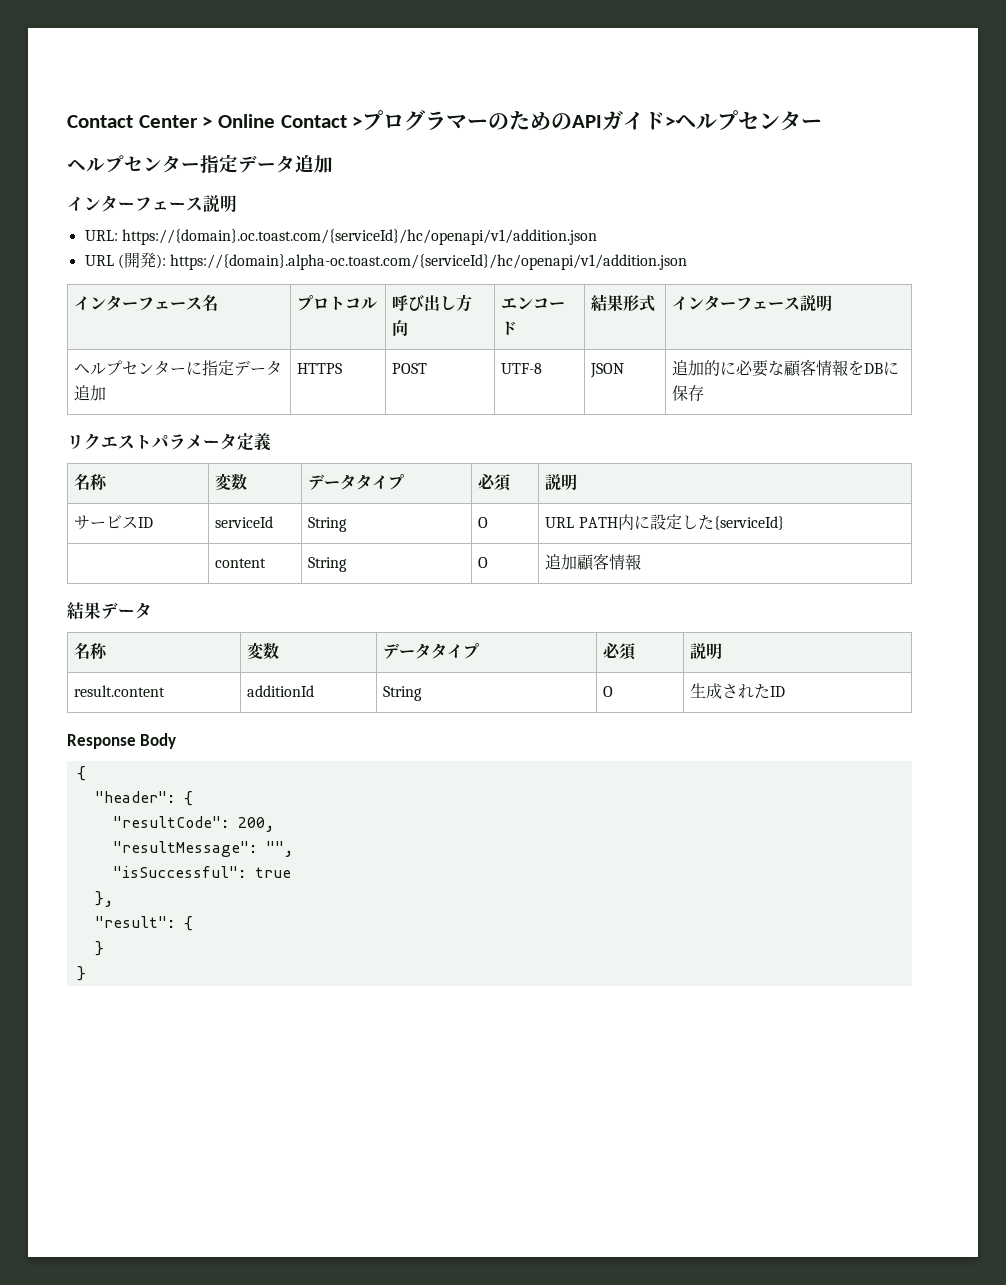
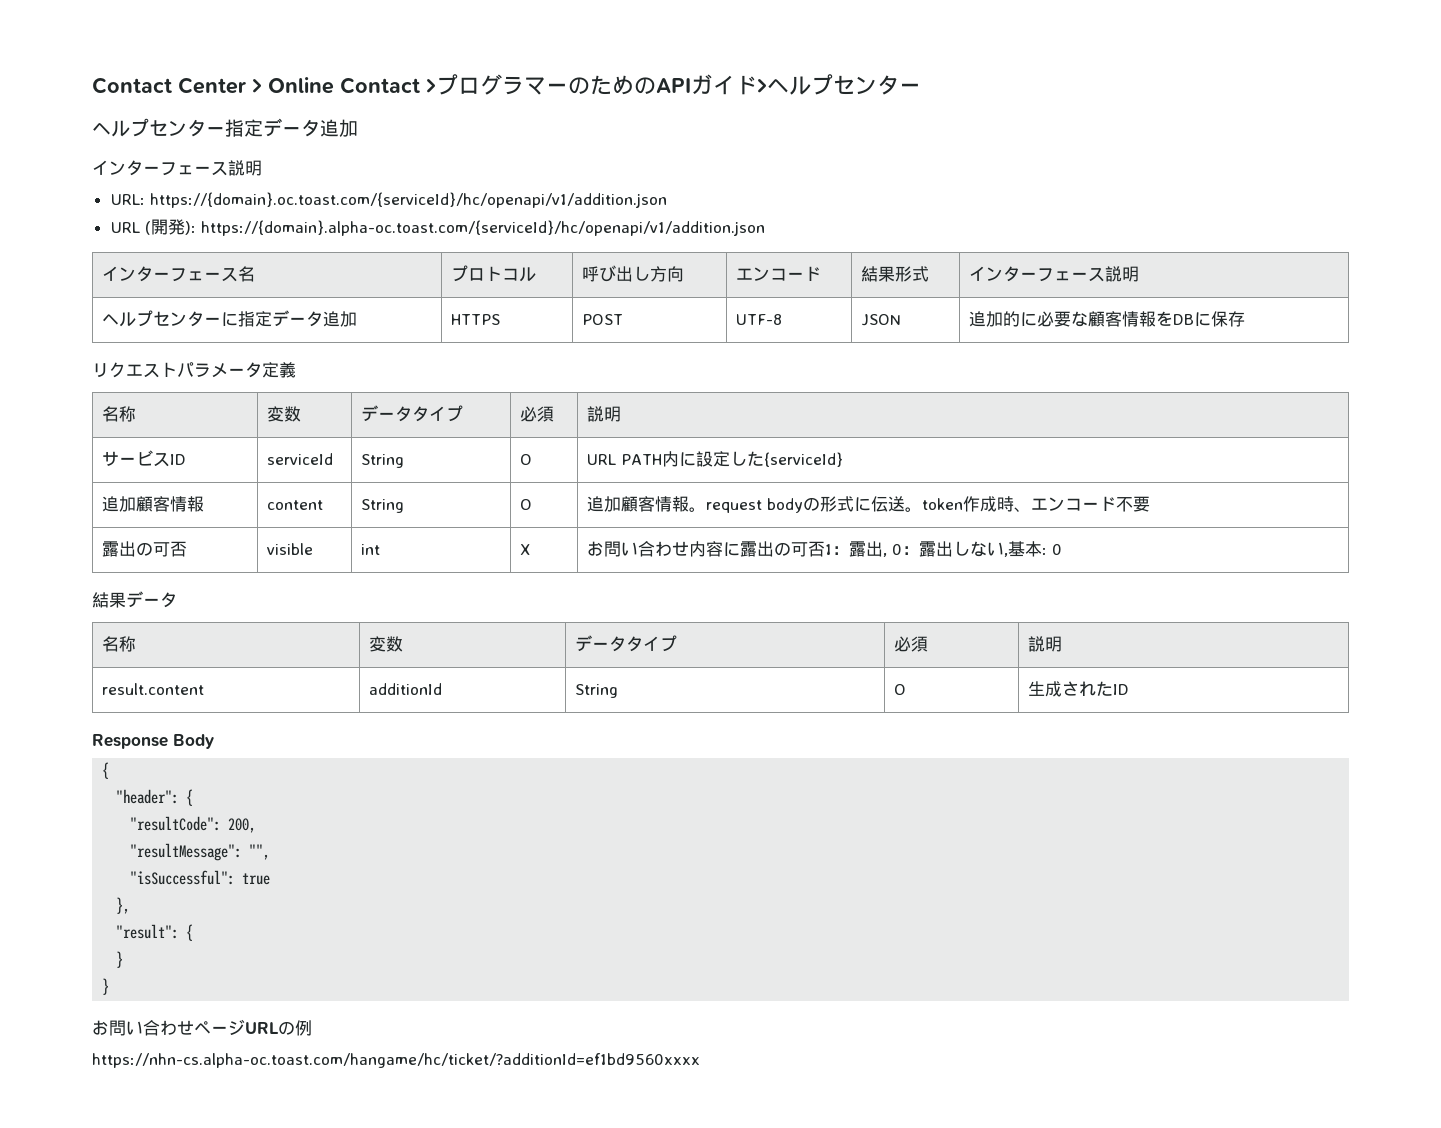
(784, 523) none -> [102,496,205,512] 追加顧客情報
(642, 562) none -> [689,496,1151,513] [102,541,188,557] [267,543,314,555] [361,544,381,555] [520,544,531,555] [587,541,1063,557] 。request bodyの形式に伝送。token作成時、エンコード不要 // 露出の可否 | visible | int | X | お問い合わせ内容に露出の可否1：露出, 0：露出しない,基本: 0
(86, 973) none -> [92,1019,312,1036] [92,1053,700,1068] // お問い合わせページURLの例 // https://nhn-cs.alpha-oc.toast.com/hangame/hc/ticket/?additionId=ef1bd9560xxxx

